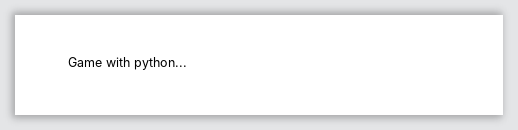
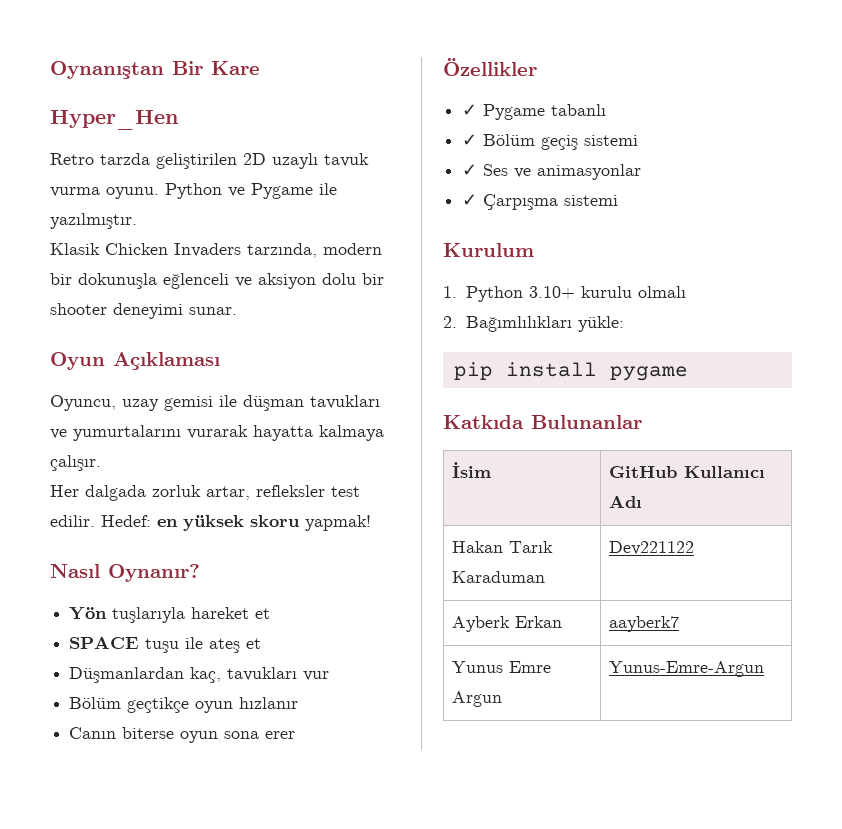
[68,57,187,70] Game with python... -> [50,61,260,79] [50,110,178,130] [50,153,369,169] [50,183,337,199] [50,213,137,229] [50,243,382,258] [50,273,384,289] [50,303,237,319] [50,352,220,370] [50,395,380,411] [50,425,384,441] [50,455,101,471] [50,485,360,501] [50,515,371,531] [50,564,200,582] [69,607,271,623] [69,636,262,653] [69,667,330,683] [69,697,299,713] [69,727,296,743] [443,58,537,76] [462,104,607,120] [462,134,639,150] [462,164,642,180] [462,194,619,210] [443,243,534,257] [443,286,687,302] [443,316,625,332] [453,362,688,381] [443,415,642,429] [451,462,491,478] [608,466,765,478] [608,495,642,508] [451,541,553,553] [451,571,545,583] [608,541,694,555] [451,616,562,632] [608,616,679,632] [451,661,551,673] [451,691,502,707] [608,661,764,677] Oynanıştan Bir Kare // Hyper_Hen // Retro tarzda geliştirilen 2D uzaylı tavuk vurma oyunu. Python ve Pygame ile yazılmıştır. // Klasik Chicken Invaders tarzında, modern bir dokunuşla eğlenceli ve aksiyon dolu bir shooter deneyimi sunar. // Oyun Açıklaması // Oyuncu, uzay gemisi ile düşman tavukları ve yumurtalarını vurarak hayatta kalmaya çalışır. // Her dalgada zorluk artar, refleksler test edilir. Hedef: en yüksek skoru yapmak! // Nasıl Oynanır? // Yön tuşlarıyla hareket et // SPACE tuşu ile ateş et // Düşmanlardan kaç, tavukları vur // Bölüm geçtikçe oyun hızlanır // Canın biterse oyun sona erer // Özellikler // ✓ Pygame tabanlı // ✓ Bölüm geçiş sistemi // ✓ Ses ve animasyonlar // ✓ Çarpışma sistemi // Kurulum // 1. Python 3.10+ kurulu olmalı // 2. Bağımlılıkları yükle: // pip install pygame // Katkıda Bulunanlar // İsim | GitHub Kullanıcı Adı // Hakan Tarık Karaduman | Dev221122 // Ayberk Erkan | aayberk7 // Yunus Emre Argun | Yunus-Emre-Argun

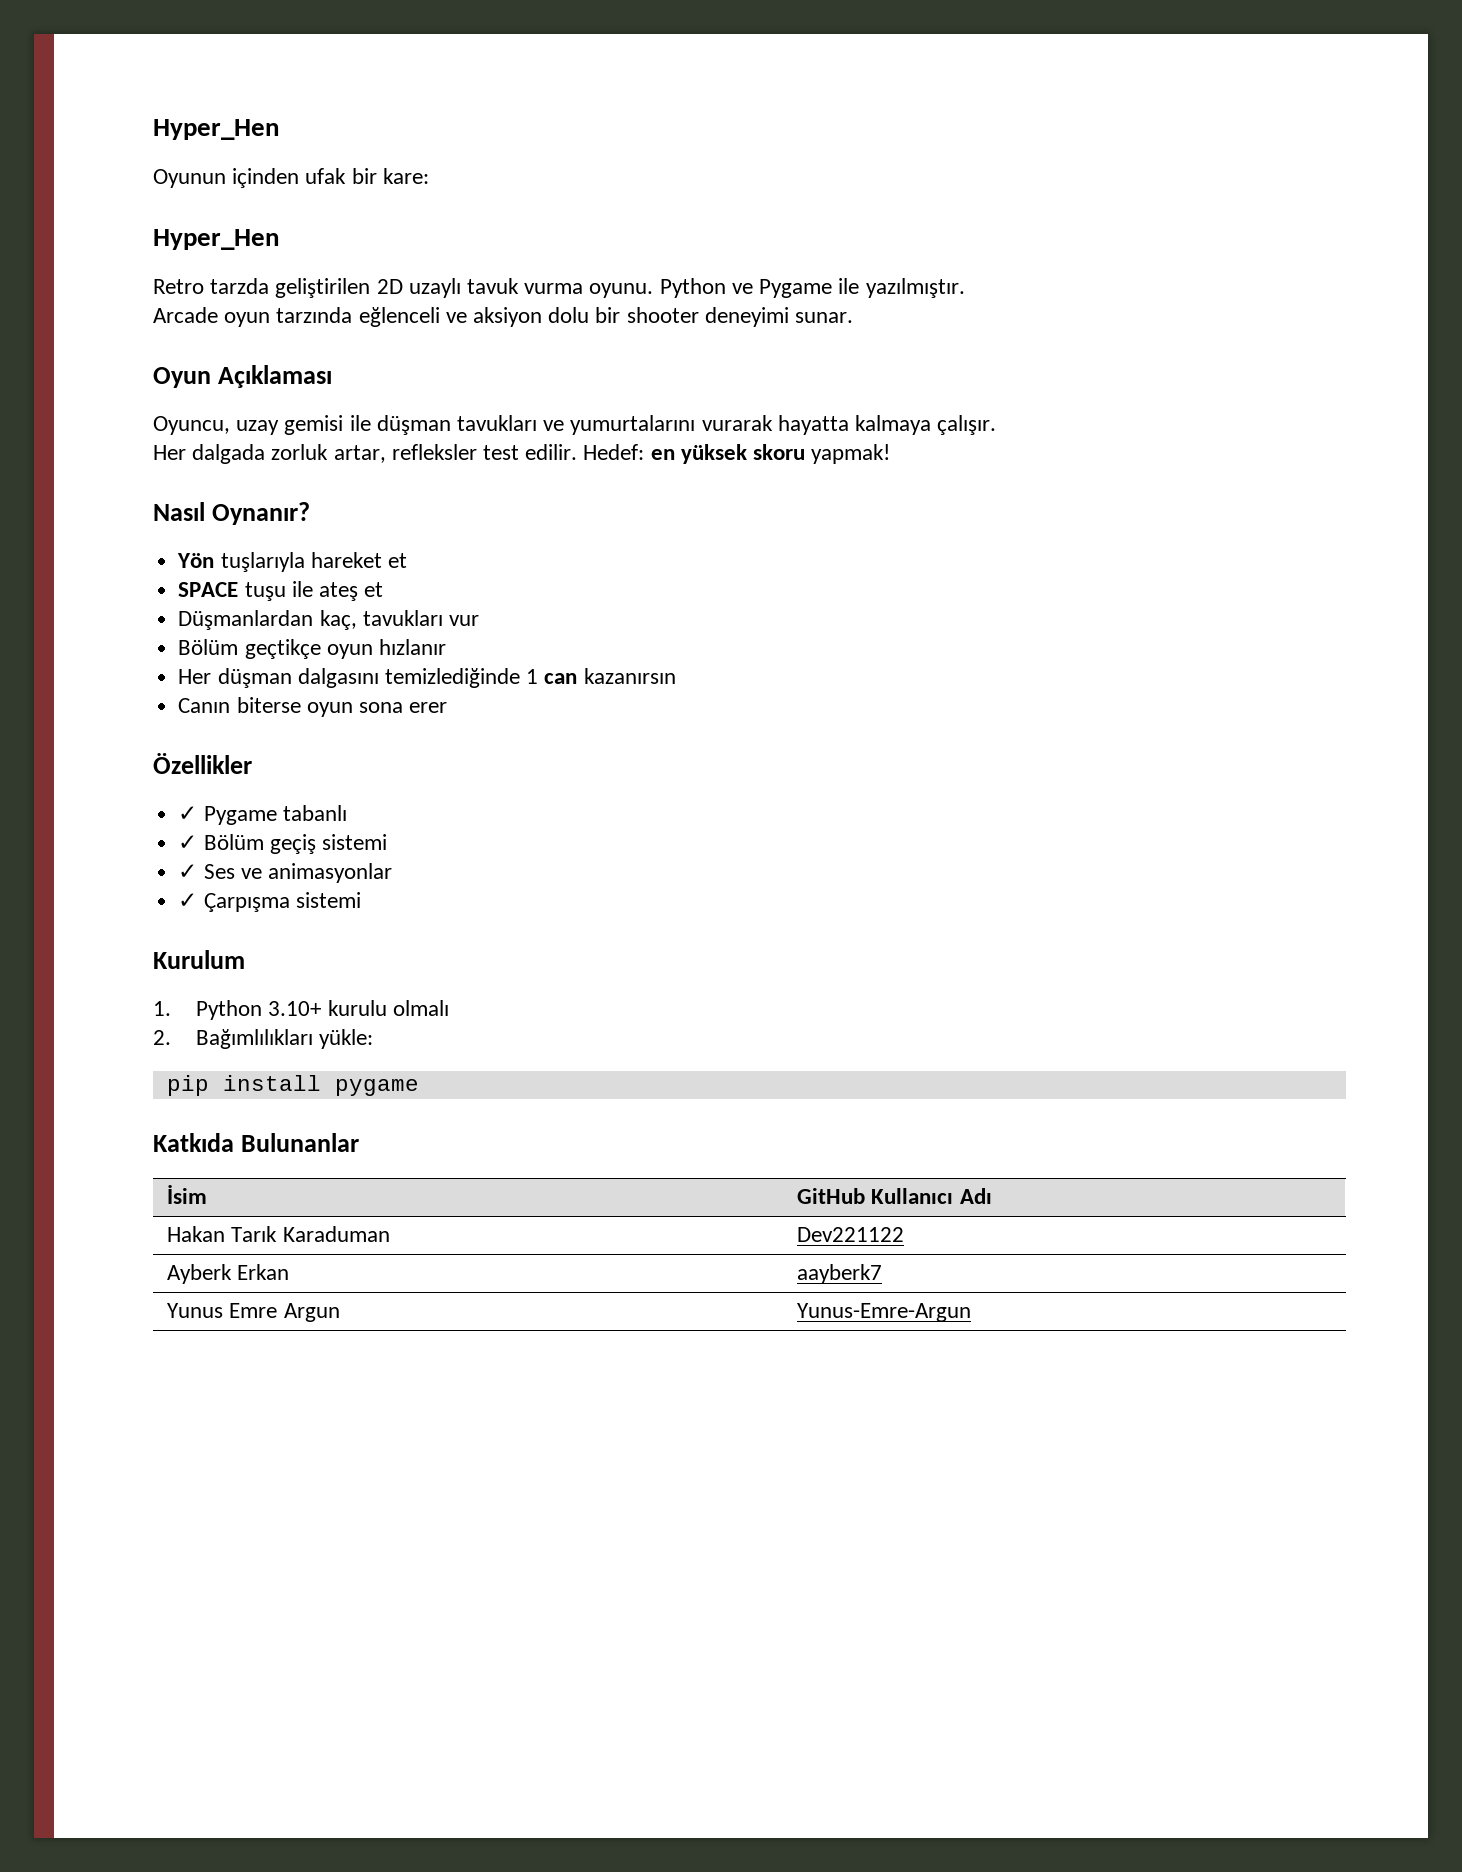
[50,61,260,79] Oynanıştan Bir Kare -> [153,119,279,140] [153,168,429,188] Hyper_Hen // Oyunun içinden ufak bir kare:
[50,243,382,258] [50,273,157,289] Klasik Chicken Invaders tarzında, modern bir dokunuşla -> [153,307,353,327] Arcade oyun tarzında
(299, 703) none -> [178,668,676,688] // Her düşman dalgasını temizlediğinde 1 can kazanırsın

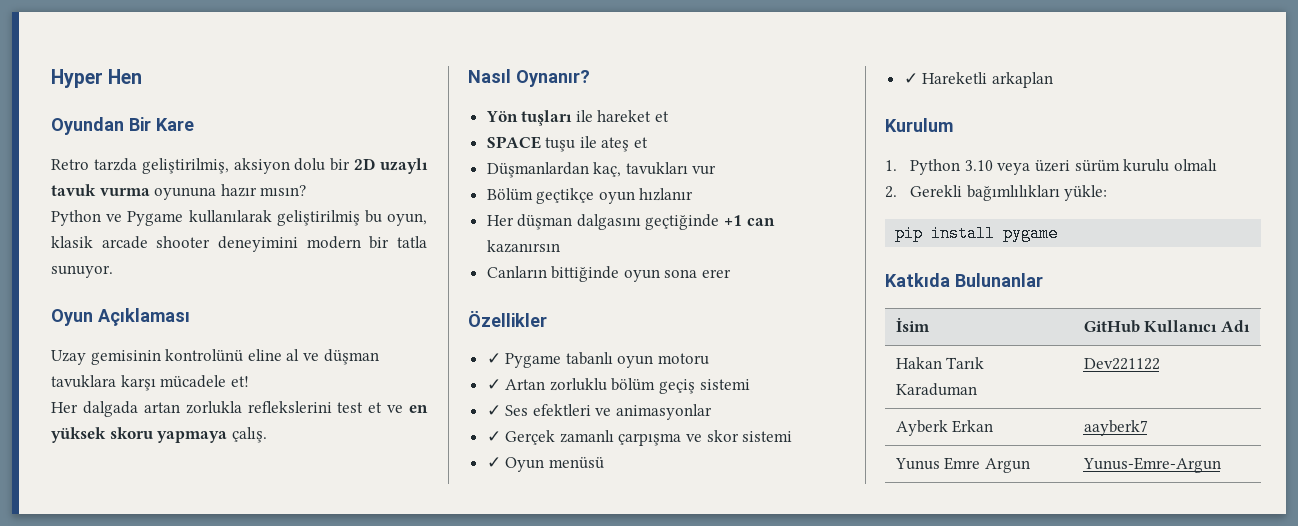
[153,119,279,140] [153,168,429,188] [153,229,279,250] [153,278,965,298] [153,307,854,327] [153,365,332,388] [153,415,997,435] [153,444,645,464] Hyper_Hen // Oyunun içinden ufak bir kare: // Hyper_Hen // Retro tarzda geliştirilen 2D uzaylı tavuk vurma oyunu. Python ve Pygame ile yazılmıştır. // Arcade oyun tarzında eğlenceli ve aksiyon dolu bir shooter deneyimi sunar. // Oyun Açıklaması // Oyuncu, uzay gemisi ile düşman tavukları ve yumurtalarını vurarak hayatta kalmaya çalışır. // Her dalgada zorluk artar, refleksler test edilir. Hedef: -> [51,69,143,88] [51,117,194,135] [51,158,428,174] [51,184,307,200] [51,210,427,226] [51,236,427,252] [51,265,113,278] [51,308,190,326] [51,349,379,365] [51,375,249,391] [51,401,404,417] Hyper Hen // Oyundan Bir Kare // Retro tarzda geliştirilmiş, aksiyon dolu bir 2D uzaylı tavuk vurma oyununa hazır mısın? // Python ve Pygame kullanılarak geliştirilmiş bu oyun, klasik arcade shooter deneyimini modern bir tatla sunuyor. // Oyun Açıklaması // Uzay gemisinin kontrolünü eline al ve düşman tavuklara karşı mücadele et! // Her dalgada artan zorlukla reflekslerini test et ve
[811,444,891,464] yapmak! -> [157,427,267,443] yapmaya çalış.
[220,552,305,572] tuşlarıyla -> [521,110,593,126] tuşları ile
[384,668,539,688] temizlediğinde 1 -> [645,214,743,230] geçtiğinde +1
[178,697,301,713] Canın biterse -> [486,266,620,282] Canların bittiğinde
[178,834,264,850] // ✓ Bölüm -> [617,353,710,368] [486,378,656,391] oyun motoru // ✓ Artan zorluklu bölüm
(235, 871) none -> [532,404,591,416] efektleri
[203,892,361,912] Çarpışma sistemi -> [505,430,793,446] [486,457,604,472] [903,72,1053,88] Gerçek zamanlı çarpışma ve skor sistemi // ✓ Oyun menüsü // ✓ Hareketli arkaplan
[268,1001,322,1016] 3.10+ -> [964,160,1120,175] 3.10 veya üzeri sürüm
[196,1029,314,1049] Bağımlılıkları -> [910,185,1060,201] Gerekli bağımlılıkları

